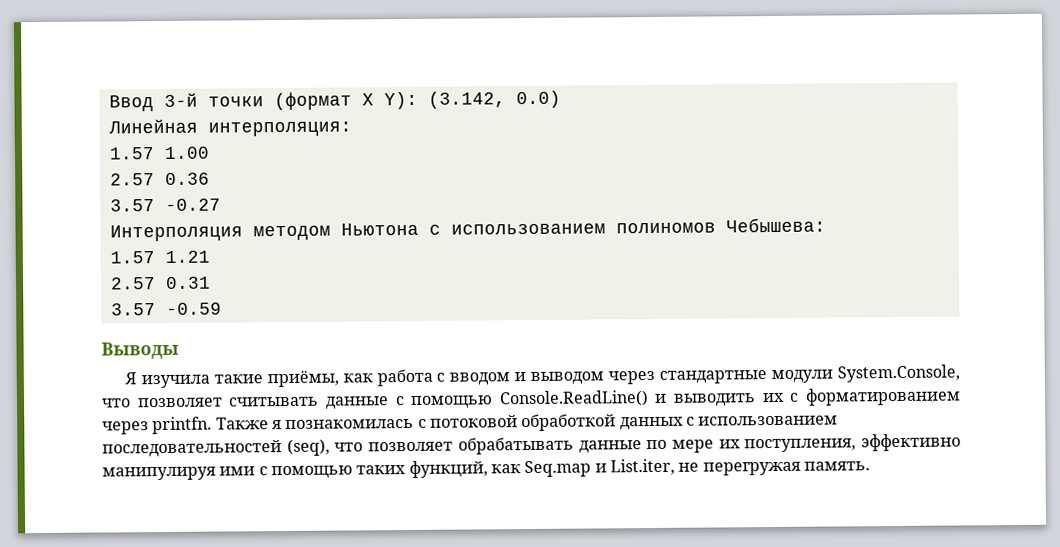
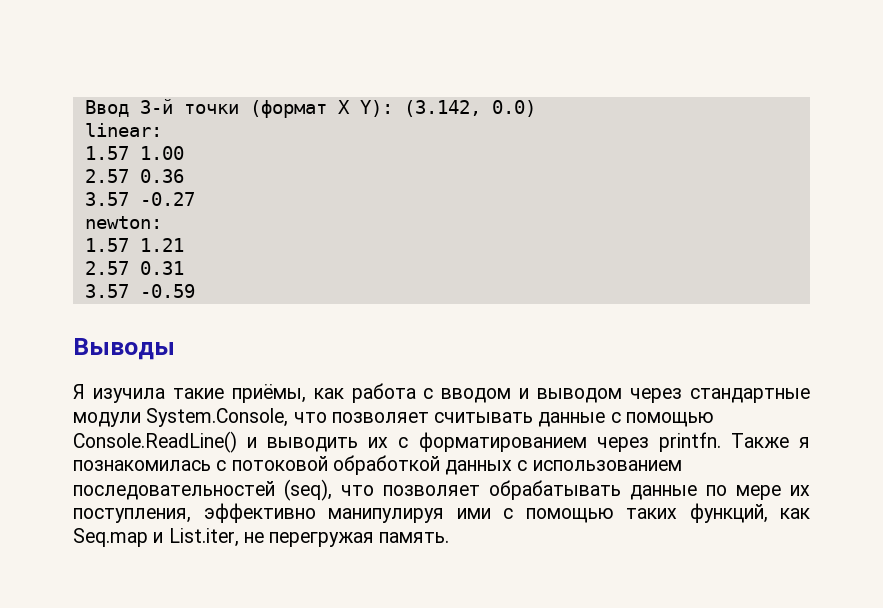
[107,118,352,137] Линейная интерполяция: -> [84,123,162,137] linear:
[109,217,826,242] Интерполяция методом Ньютона с использованием полиномов Чебышева: -> [84,216,162,229] newton:

